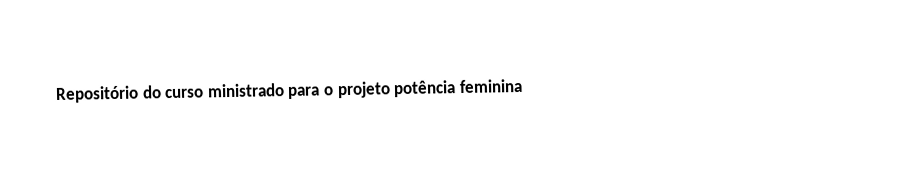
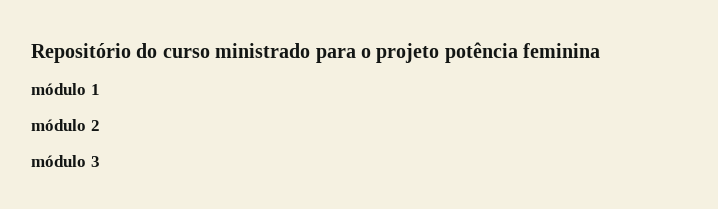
(523, 86) none -> [31,83,100,95] [31,119,100,131] [31,155,100,167] // módulo 1 // módulo 2 // módulo 3

